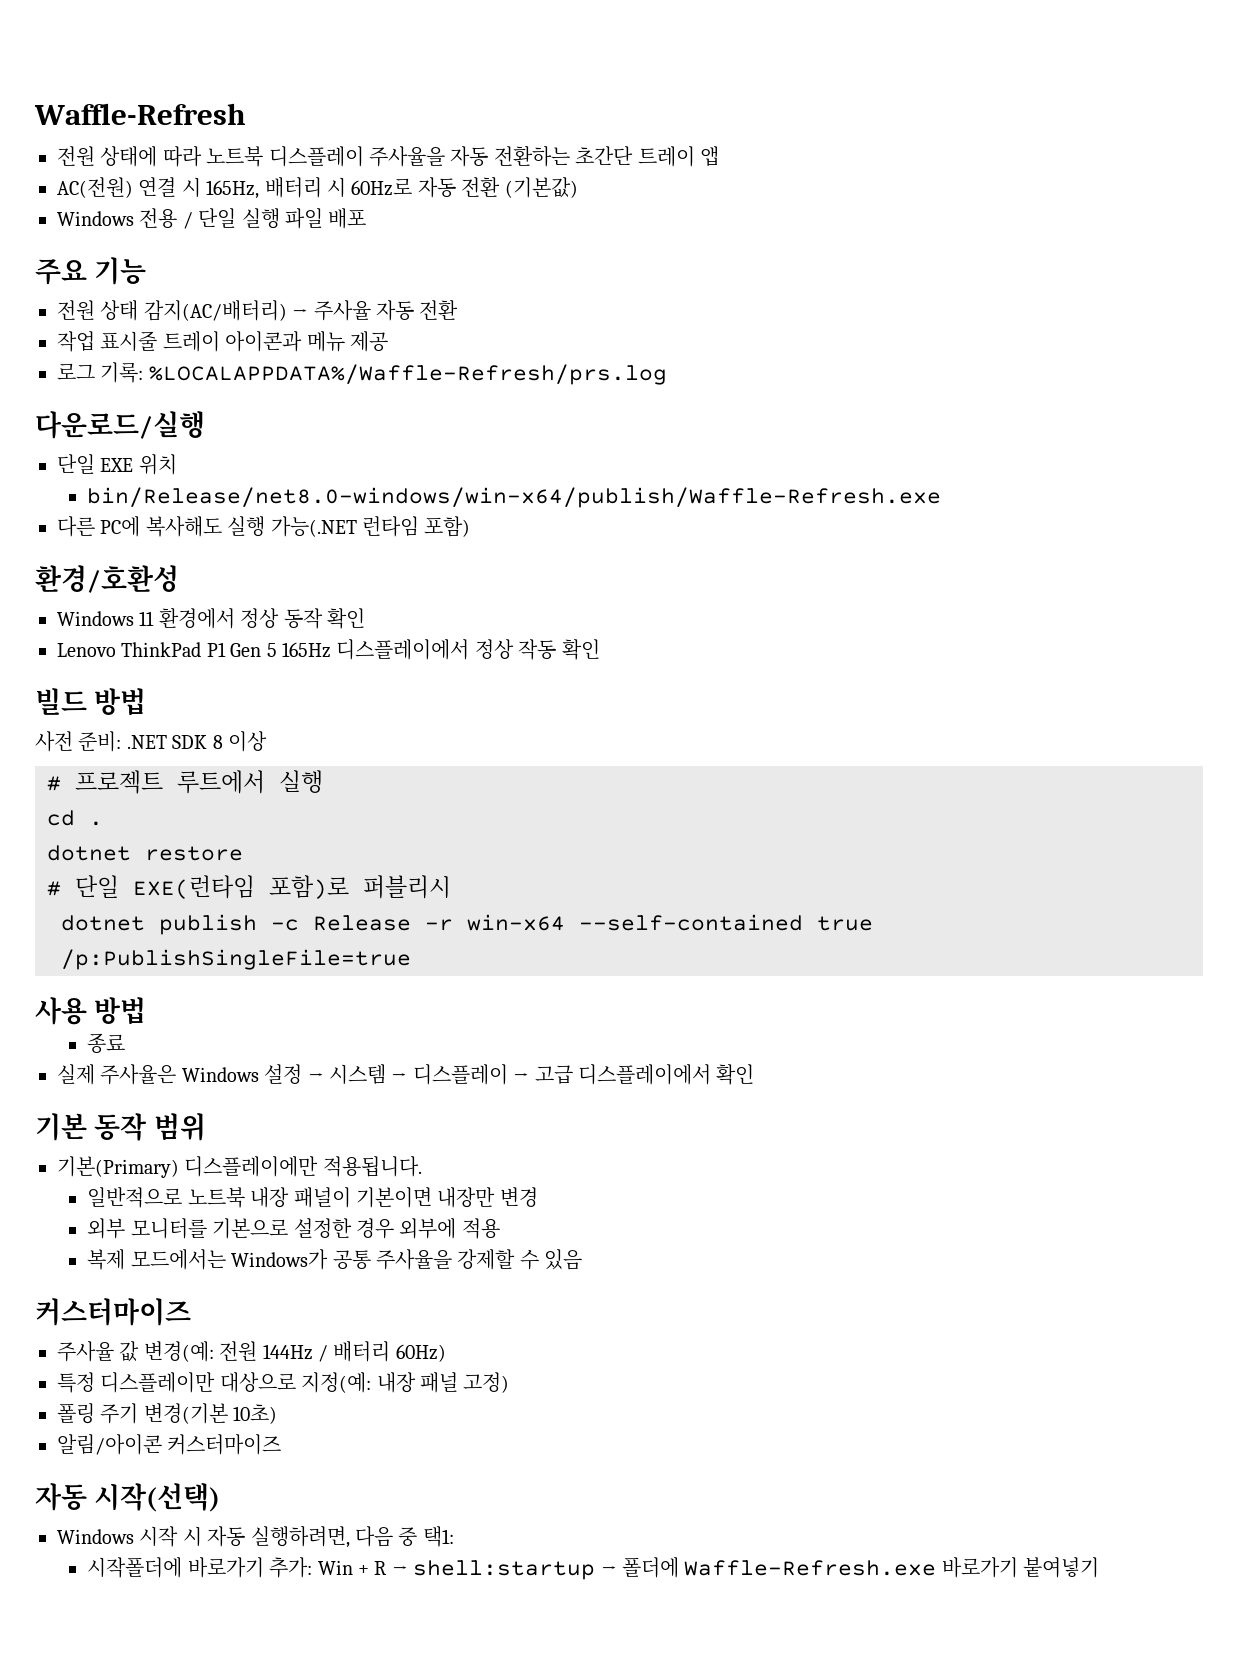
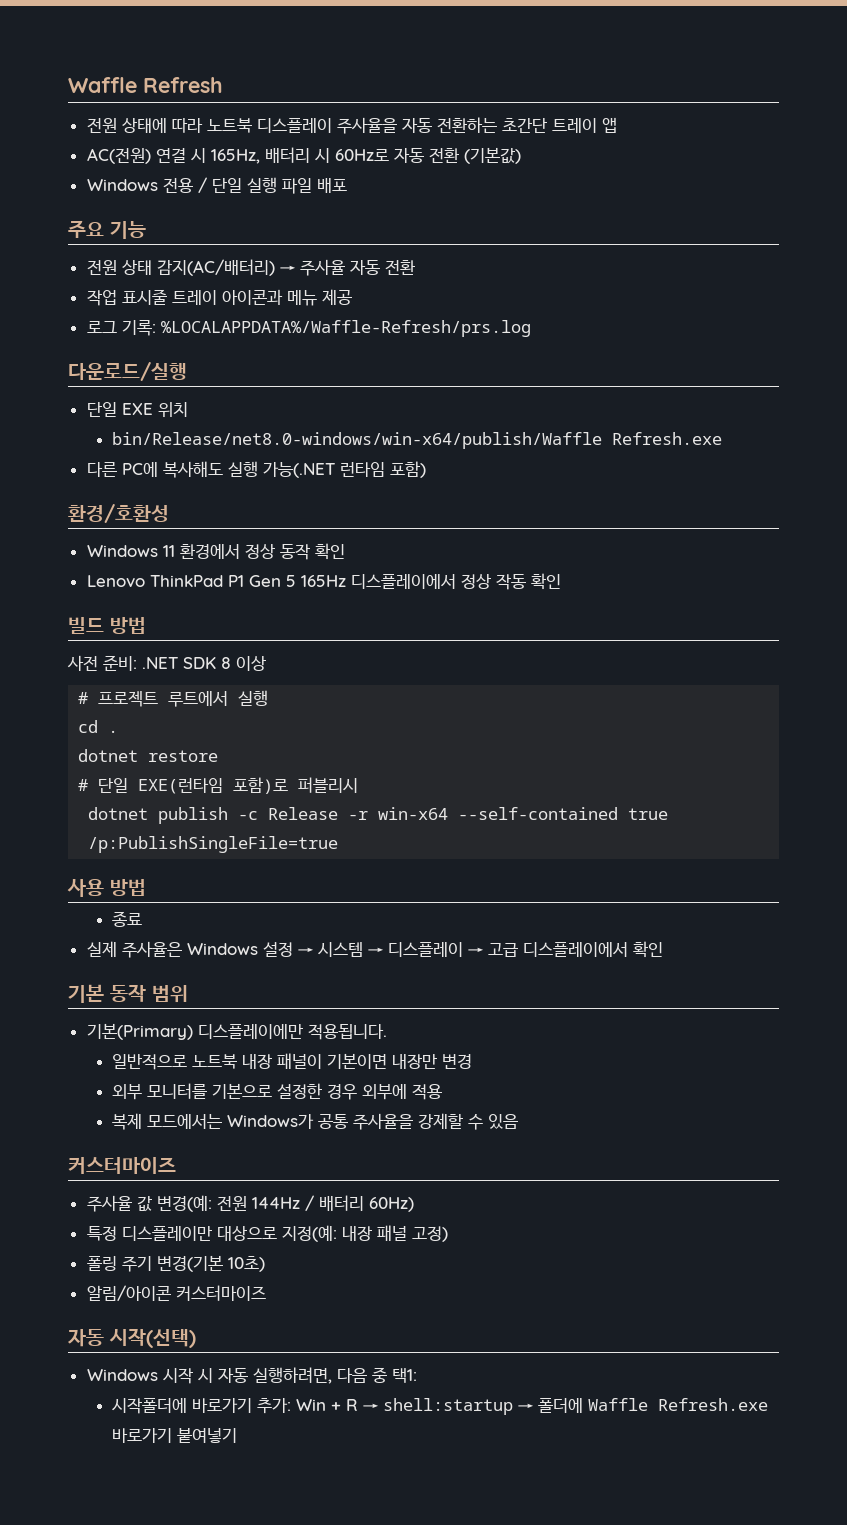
[34,103,246,125] Waffle-Refresh -> [68,77,223,93] Waffle Refresh
[87,487,942,508] bin/Release/net8.0-windows/win-x64/publish/Waffle-Refresh.exe -> [112,432,723,449] bin/Release/net8.0-windows/win-x64/publish/Waffle Refresh.exe
[684,1560,937,1576] Waffle-Refresh.exe -> [588,1398,769,1411] Waffle Refresh.exe

